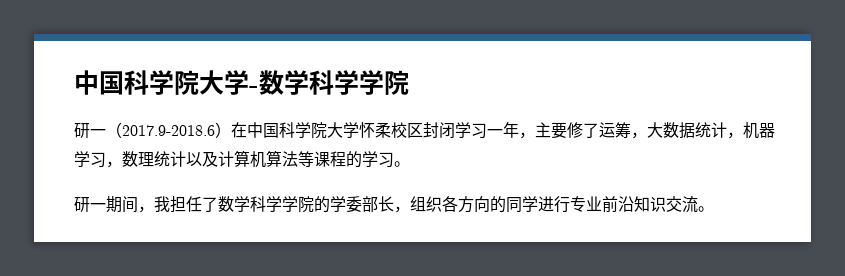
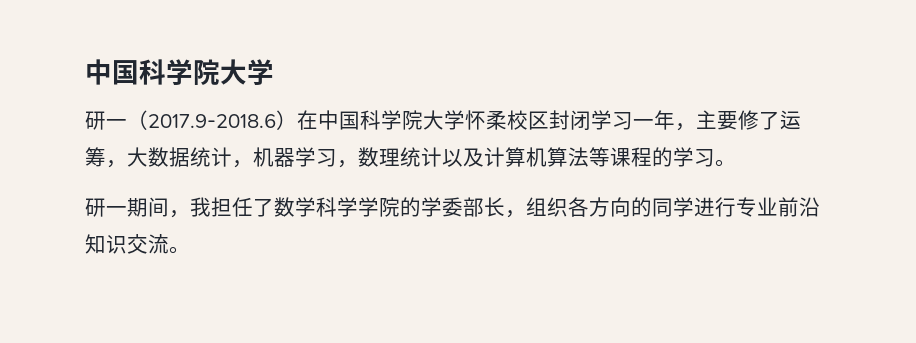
[74,70,409,95] 中国科学院大学-数学科学学院 -> [85,59,274,85] 中国科学院大学

